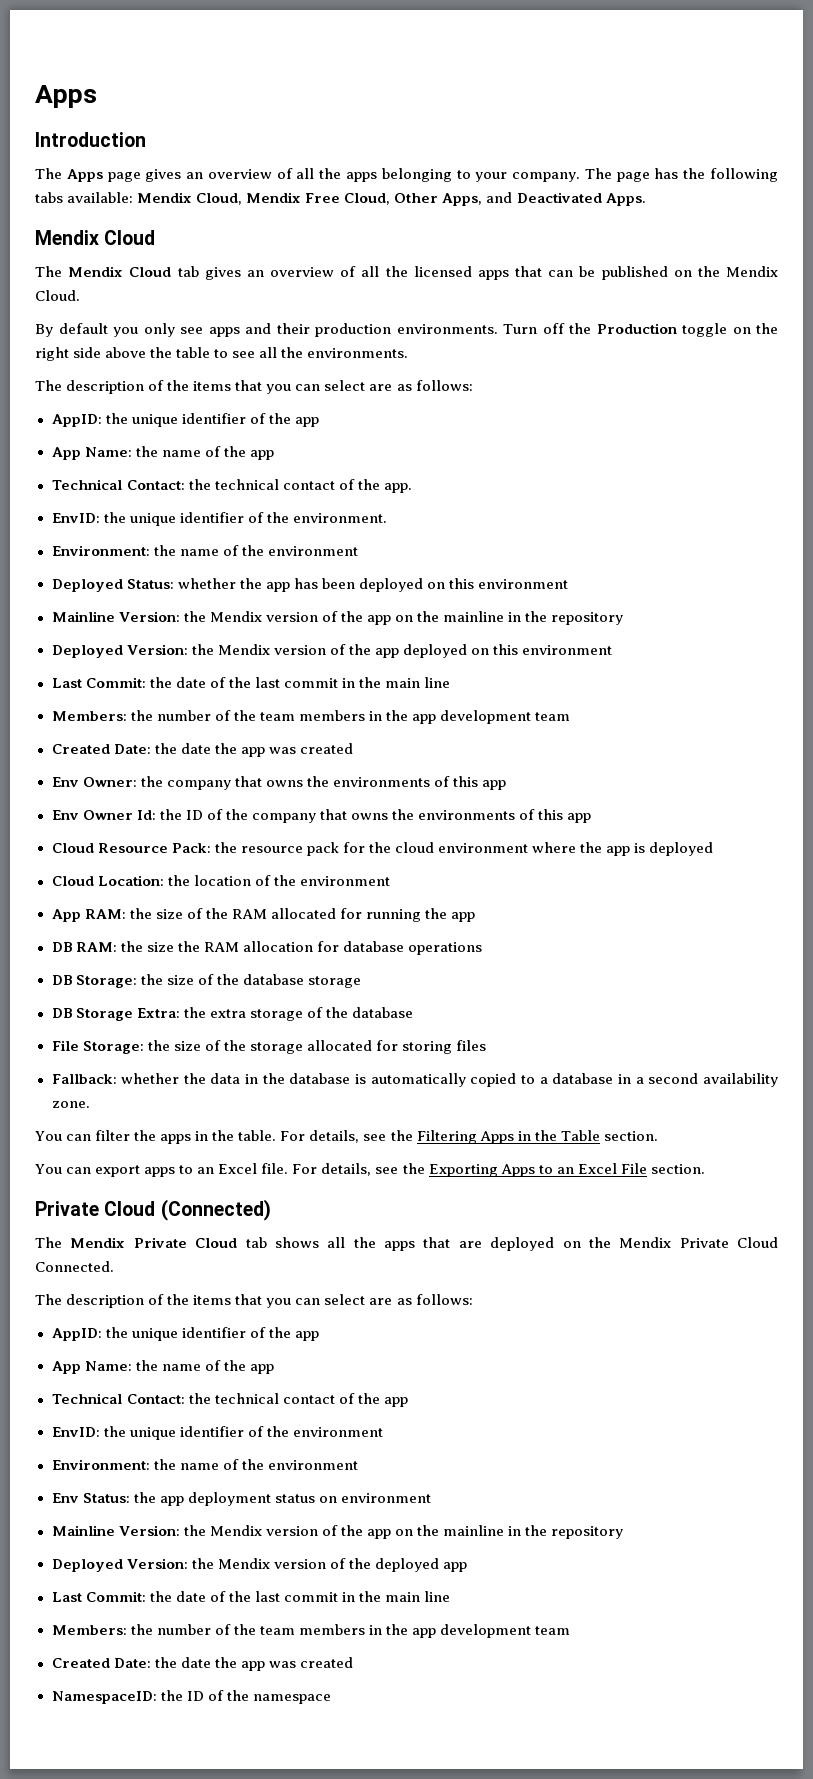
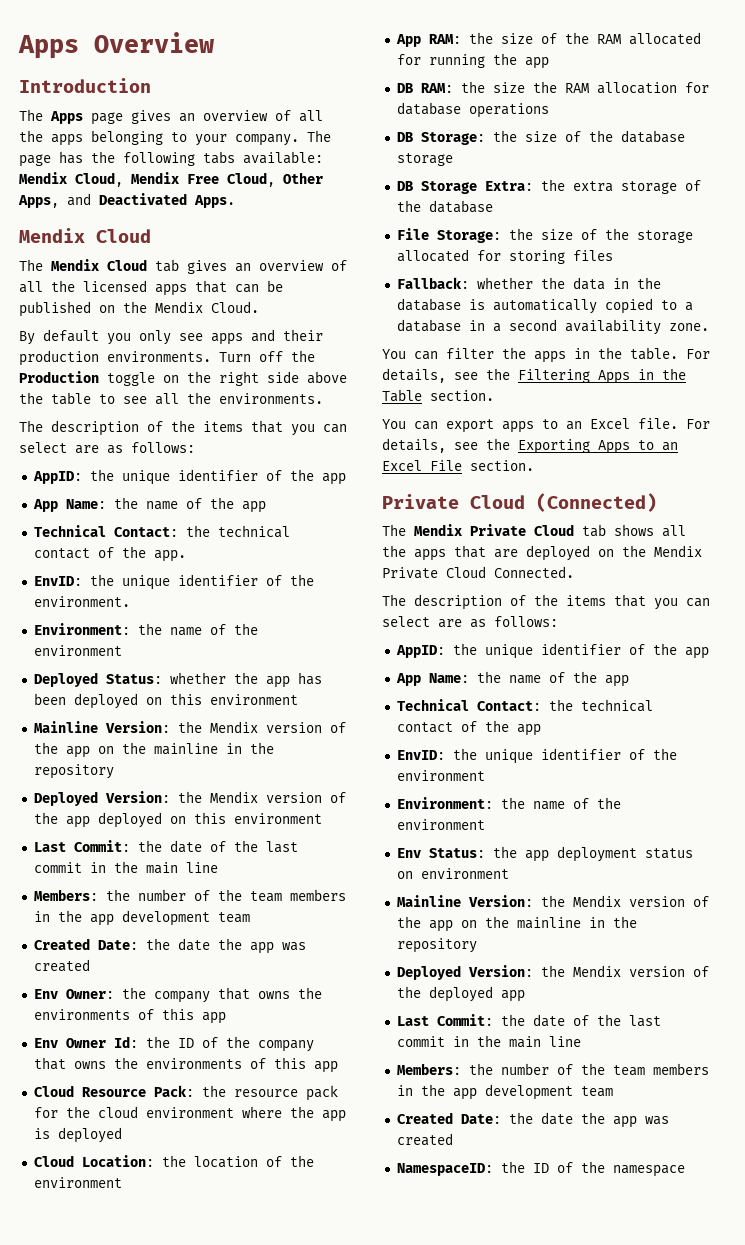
[35,85,97,108] Apps -> [18,32,214,59] Apps Overview

